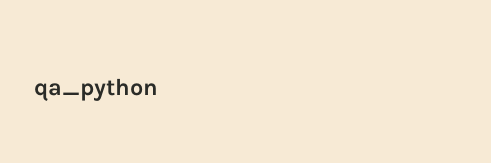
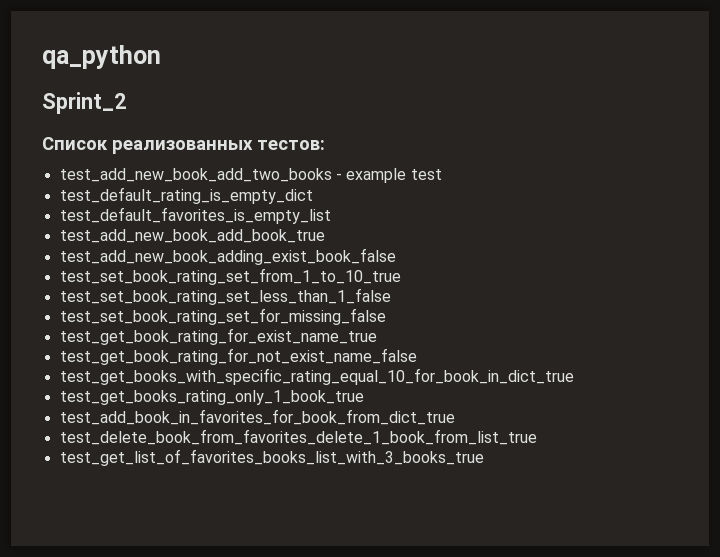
(158, 89) none -> [42,92,126,114] [42,137,325,154] [59,168,442,183] [59,187,313,204] [59,207,331,224] [59,229,325,243] [59,248,396,265] [59,268,401,285] [59,288,391,305] [59,308,386,325] [59,328,377,345] [59,348,417,365] [59,368,574,385] [59,390,364,405] [59,409,455,425] [59,429,537,445] [59,449,484,466] // Sprint_2 // Список реализованных тестов: // test_add_new_book_add_two_books - example test // test_default_rating_is_empty_dict // test_default_favorites_is_empty_list // test_add_new_book_add_book_true // test_add_new_book_adding_exist_book_false // test_set_book_rating_set_from_1_to_10_true // test_set_book_rating_set_less_than_1_false // test_set_book_rating_set_for_missing_false // test_get_book_rating_for_exist_name_true // test_get_book_rating_for_not_exist_name_false // test_get_books_with_specific_rating_equal_10_for_book_in_dict_true // test_get_books_rating_only_1_book_true // test_add_book_in_favorites_for_book_from_dict_true // test_delete_book_from_favorites_delete_1_book_from_list_true // test_get_list_of_favorites_books_list_with_3_books_true

